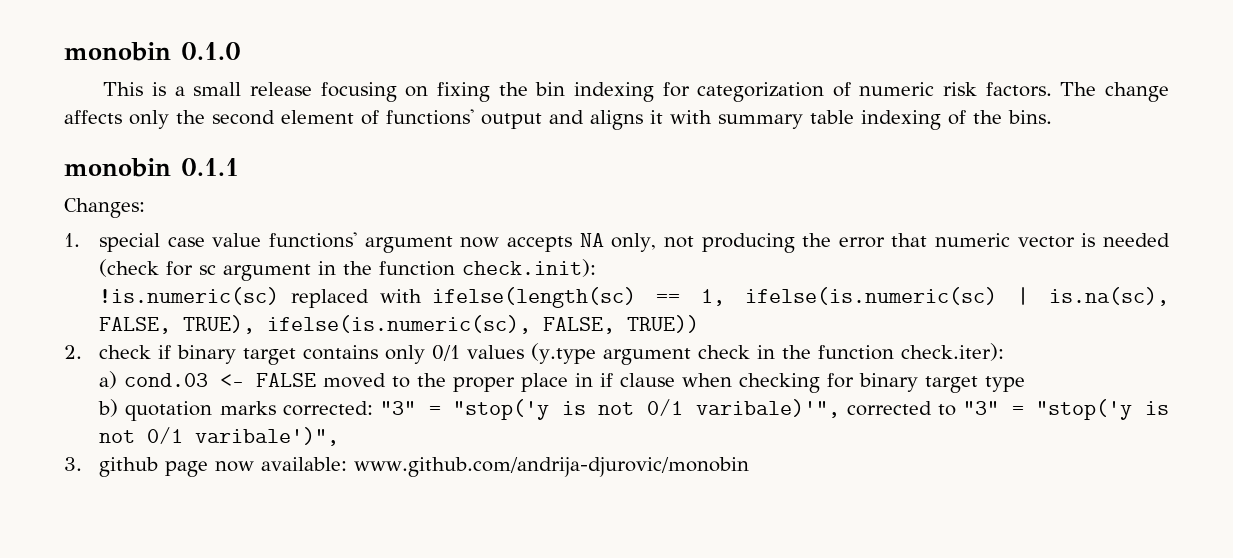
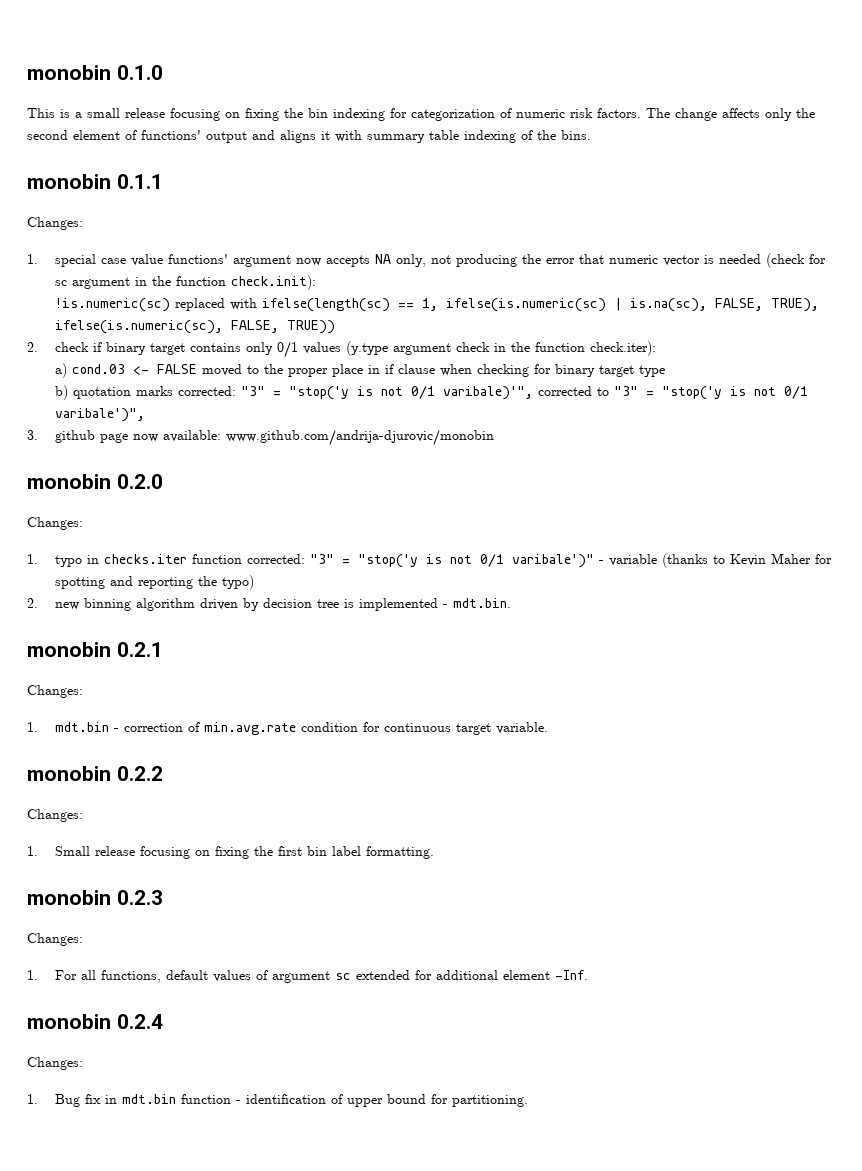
(750, 467) none -> [27,474,163,489] [27,517,83,530] [27,553,832,568] [54,575,254,590] [27,598,511,611] [27,642,163,657] [27,685,83,698] [27,722,548,735] [27,766,163,781] [27,809,83,822] [27,846,434,859] [27,890,163,905] [27,933,83,946] [27,970,588,983] [27,1014,163,1029] [27,1057,83,1070] [27,1094,528,1107] // monobin 0.2.0 // Changes: // 1. typo in checks.iter function corrected: "3" = "stop('y is not 0/1 varibale')" - variable (thanks to Kevin Maher for spotting and reporting the typo) // 2. new binning algorithm driven by decision tree is implemented - mdt.bin. // monobin 0.2.1 // Changes: // 1. mdt.bin - correction of min.avg.rate condition for continuous target variable. // monobin 0.2.2 // Changes: // 1. Small release focusing on fixing the first bin label formatting. // monobin 0.2.3 // Changes: // 1. For all functions, default values of argument sc extended for additional element -Inf. // monobin 0.2.4 // Changes: // 1. Bug fix in mdt.bin function - identification of upper bound for partitioning.

